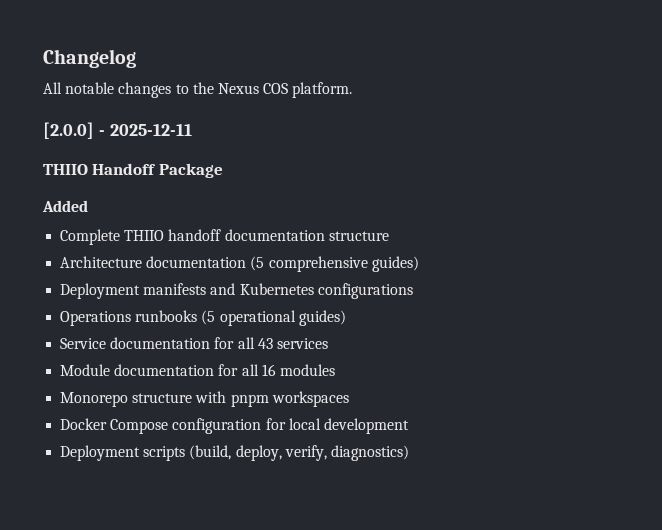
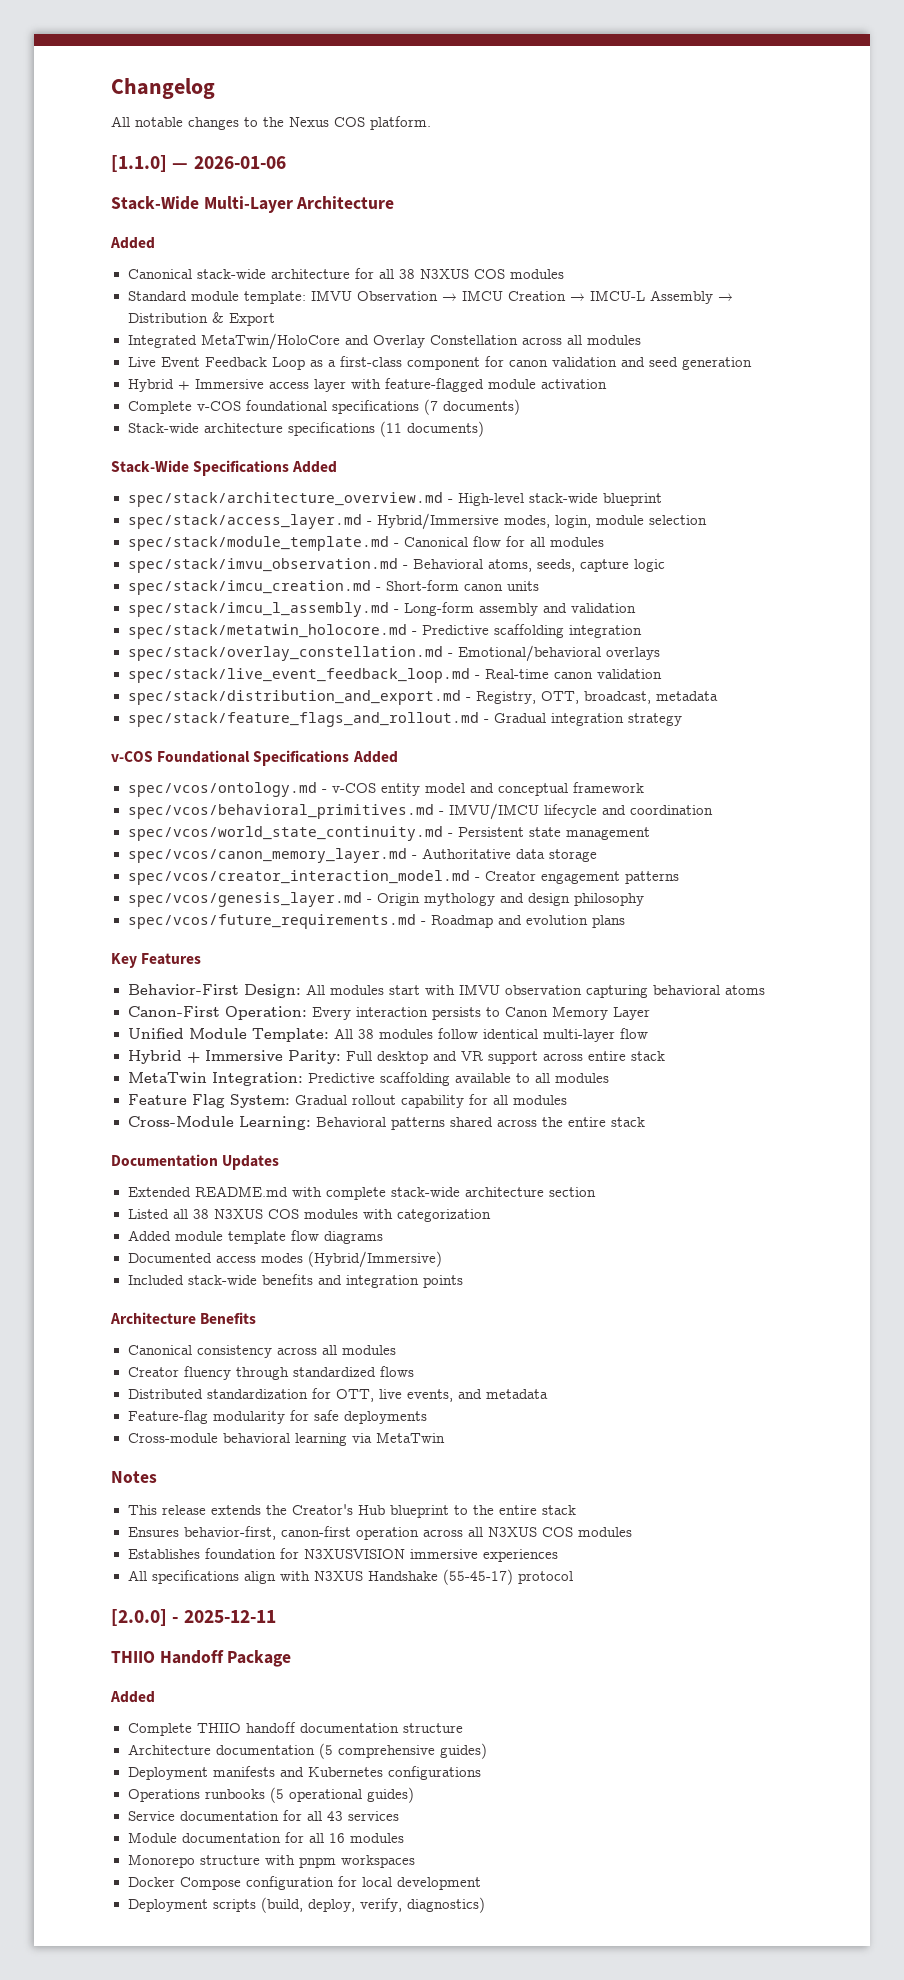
(353, 90) none -> [111,155,286,172] [111,196,395,213] [110,237,155,249] [127,268,564,279] [127,290,733,304] [127,312,275,326] [127,333,641,350] [127,356,752,370] [127,378,607,392] [127,399,520,415] [127,421,484,437] [111,460,338,476] [127,492,662,507] [127,513,707,530] [127,536,604,551] [127,558,665,573] [127,580,539,595] [127,602,636,617] [127,624,642,639] [127,645,660,662] [127,668,662,683] [127,690,718,705] [127,712,682,727] [111,750,398,766] [127,782,644,797] [127,803,713,820] [127,826,650,841] [127,848,597,863] [127,870,679,885] [127,892,644,907] [127,914,625,929] [111,953,202,968] [127,984,765,998] [127,1006,650,1020] [127,1028,648,1042] [127,1050,665,1064] [127,1072,609,1086] [127,1094,567,1108] [127,1116,645,1130] [111,1154,280,1170] [127,1186,596,1200] [127,1209,491,1222] [127,1230,383,1244] [127,1251,442,1268] [127,1274,463,1288] [110,1312,257,1324] [127,1345,396,1358] [127,1366,414,1380] [127,1388,548,1402] [127,1410,427,1424] [127,1432,445,1446] [111,1471,157,1483] [127,1504,576,1518] [127,1526,632,1540] [127,1548,558,1562] [127,1569,573,1585] // [1.1.0] — 2026-01-06 // Stack-Wide Multi-Layer Architecture // Added // Canonical stack-wide architecture for all 38 N3XUS COS modules // Standard module template: IMVU Observation → IMCU Creation → IMCU-L Assembly → Distribution & Export // Integrated MetaTwin/HoloCore and Overlay Constellation across all modules // Live Event Feedback Loop as a first-class component for canon validation and seed generation // Hybrid + Immersive access layer with feature-flagged module activation // Complete v-COS foundational specifications (7 documents) // Stack-wide architecture specifications (11 documents) // Stack-Wide Specifications Added // spec/stack/architecture_overview.md - High-level stack-wide blueprint // spec/stack/access_layer.md - Hybrid/Immersive modes, login, module selection // spec/stack/module_template.md - Canonical flow for all modules // spec/stack/imvu_observation.md - Behavioral atoms, seeds, capture logic // spec/stack/imcu_creation.md - Short-form canon units // spec/stack/imcu_l_assembly.md - Long-form assembly and validation // spec/stack/metatwin_holocore.md - Predictive scaffolding integration // spec/stack/overlay_constellation.md - Emotional/behavioral overlays // spec/stack/live_event_feedback_loop.md - Real-time canon validation // spec/stack/distribution_and_export.md - Registry, OTT, broadcast, metadata // spec/stack/feature_flags_and_rollout.md - Gradual integration strategy // v-COS Foundational Specifications Added // spec/vcos/ontology.md - v-COS entity model and conceptual framework // spec/vcos/behavioral_primitives.md - IMVU/IMCU lifecycle and coordination // spec/vcos/world_state_continuity.md - Persistent state management // spec/vcos/canon_memory_layer.md - Authoritative data storage // spec/vcos/creator_interaction_model.md - Creator engagement patterns // spec/vcos/genesis_layer.md - Origin mythology and design philosophy // spec/vcos/future_requirements.md - Roadmap and evolution plans // Key Features // Behavior-First Design: All modules start with IMVU observation capturing behavioral atoms // Canon-First Operation: Every interaction persists to Canon Memory Layer // Unified Module Template: All 38 modules follow identical multi-layer flow // Hybrid + Immersive Parity: Full desktop and VR support across entire stack // MetaTwin Integration: Predictive scaffolding available to all modules // Feature Flag System: Gradual rollout capability for all modules // Cross-Module Learning: Behavioral patterns shared across the entire stack // Documentation Updates // Extended README.md with complete stack-wide architecture section // Listed all 38 N3XUS COS modules with categorization // Added module template flow diagrams // Documented access modes (Hybrid/Immersive) // Included stack-wide benefits and integration points // Architecture Benefits // Canonical consistency across all modules // Creator fluency through standardized flows // Distributed standardization for OTT, live events, and metadata // Feature-flag modularity for safe deployments // Cross-module behavioral learning via MetaTwin // Notes // This release extends the Creator's Hub blueprint to the entire stack // Ensures behavior-first, canon-first operation across all N3XUS COS modules // Establishes foundation for N3XUSVISION immersive experiences // All specifications align with N3XUS Handshake (55-45-17) protocol

